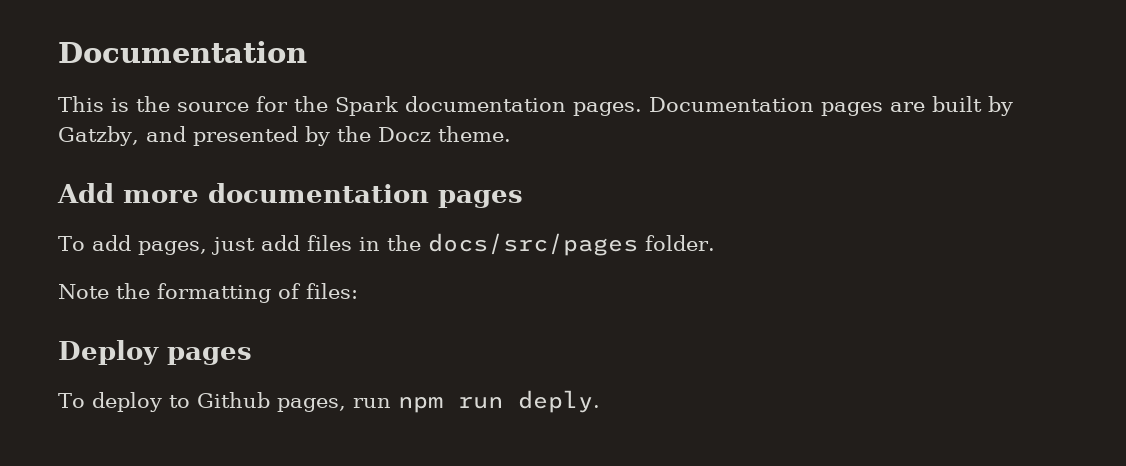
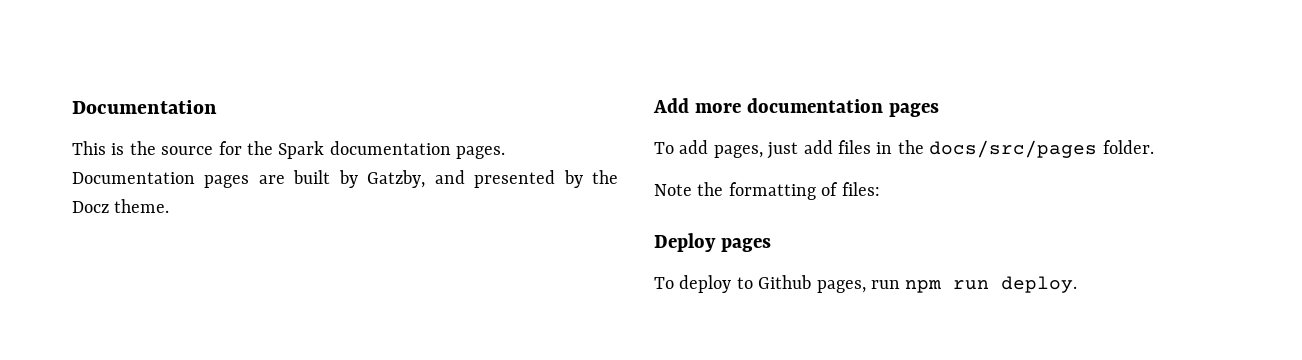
[517,390,600,413] deply. -> [1001,276,1078,293] deploy.

